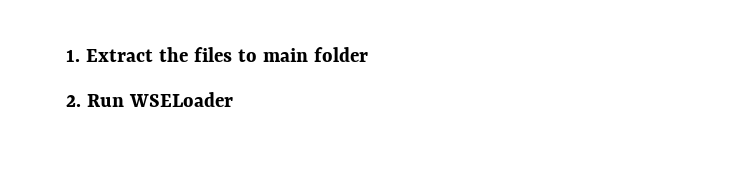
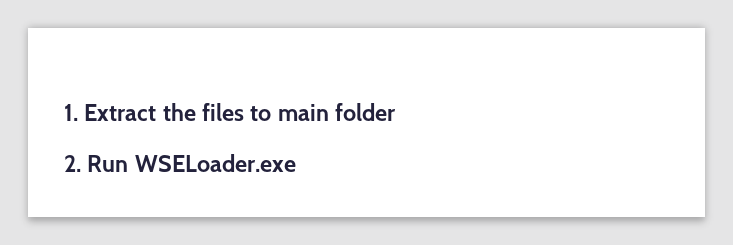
[128,92,233,107] WSELoader -> [134,154,296,172] WSELoader.exe

